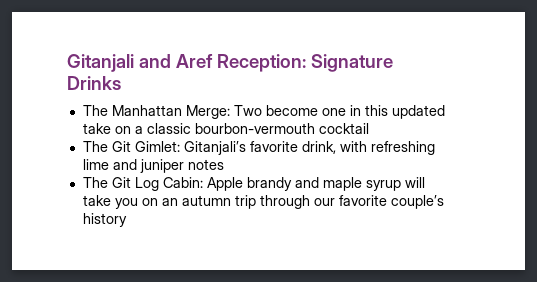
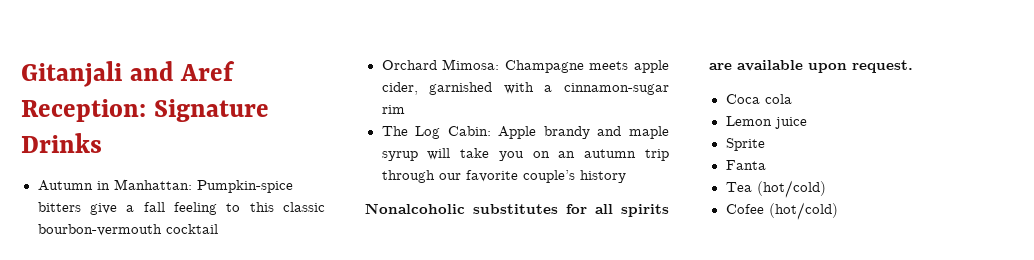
[82,105,445,119] [82,123,369,134] [82,141,435,155] [82,159,224,173] [82,177,131,188] The Manhattan Merge: Two become one in this updated take on a classic bourbon-vermouth cocktail // The Git Gimlet: Gitanjali’s favorite drink, with refreshing lime and juniper notes // The Git -> [37,179,293,193] [37,202,325,215] [37,224,218,236] [381,59,669,73] [381,82,669,95] [381,105,405,114] [381,126,408,136] Autumn in Manhattan: Pumpkin-spice bitters give a fall feeling to this classic bourbon-vermouth cocktail // Orchard Mimosa: Champagne meets apple cider, garnished with a cinnamon-sugar rim // The
(127, 220) none -> [365,203,669,217] [709,60,913,73] [725,94,792,104] [725,116,807,129] [725,138,765,151] [725,160,766,170] [725,180,826,198] [725,202,838,220] // Nonalcoholic substitutes for all spirits are available upon request. // Coca cola // Lemon juice // Sprite // Fanta // Tea (hot/cold) // Cofee (hot/cold)

